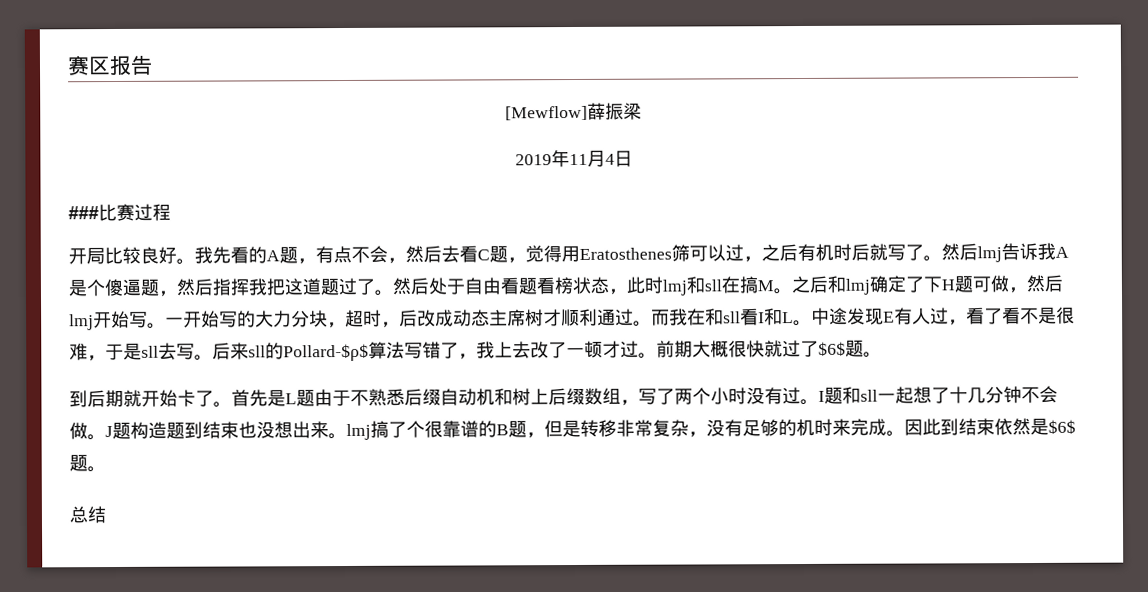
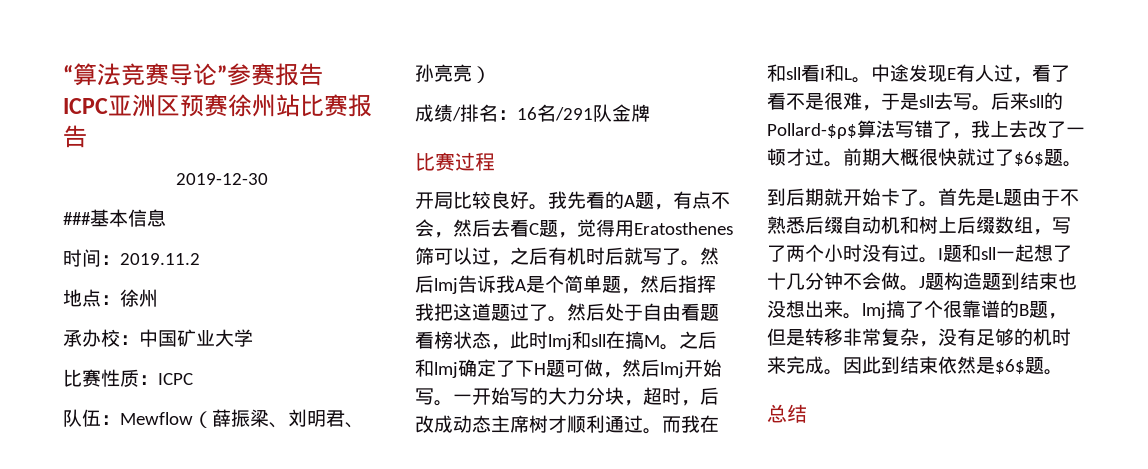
[67,55,153,77] [505,102,642,121] [514,149,633,168] [68,206,99,220] 赛区报告 // [Mewflow]薛振梁 // 2019年11月4日 // ### -> [63,63,323,86] [63,94,372,117] [63,125,87,148] [176,173,268,185] [63,209,166,227] [63,249,200,267] [63,289,158,307] [63,329,253,347] [63,369,193,387] [63,409,364,428] [415,64,491,83] [415,104,650,122] “算法竞赛导论”参赛报告 // ICPC亚洲区预赛徐州站比赛报告 // 2019-12-30 // ###基本信息 // 时间：2019.11.2 // 地点：徐州 // 承办校：中国矿业大学 // 比赛性质：ICPC // 队伍：Mewflow（薛振梁、刘明君、孙亮亮） // 成绩/排名：16名/291队金牌 //
[104,278,141,297] 傻逼 -> [564,275,602,293] 简单

